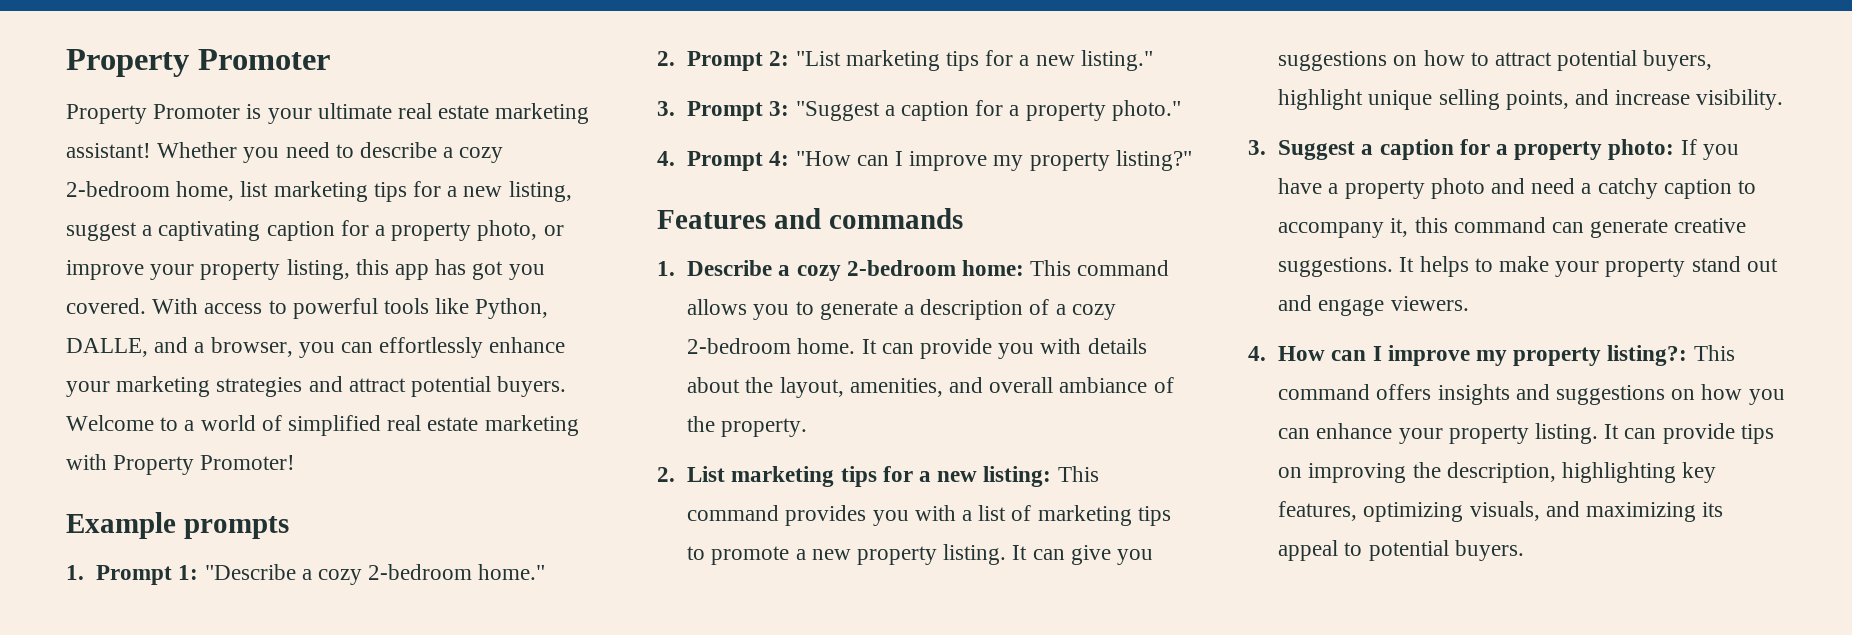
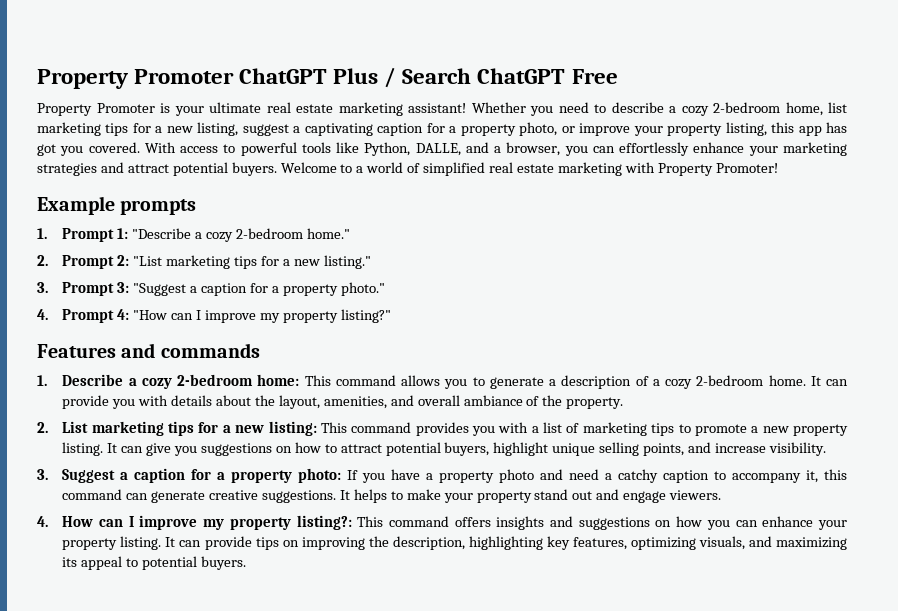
[66,49,330,77] Property Promoter -> [37,67,618,89] Property Promoter ChatGPT Plus / Search ChatGPT Free

